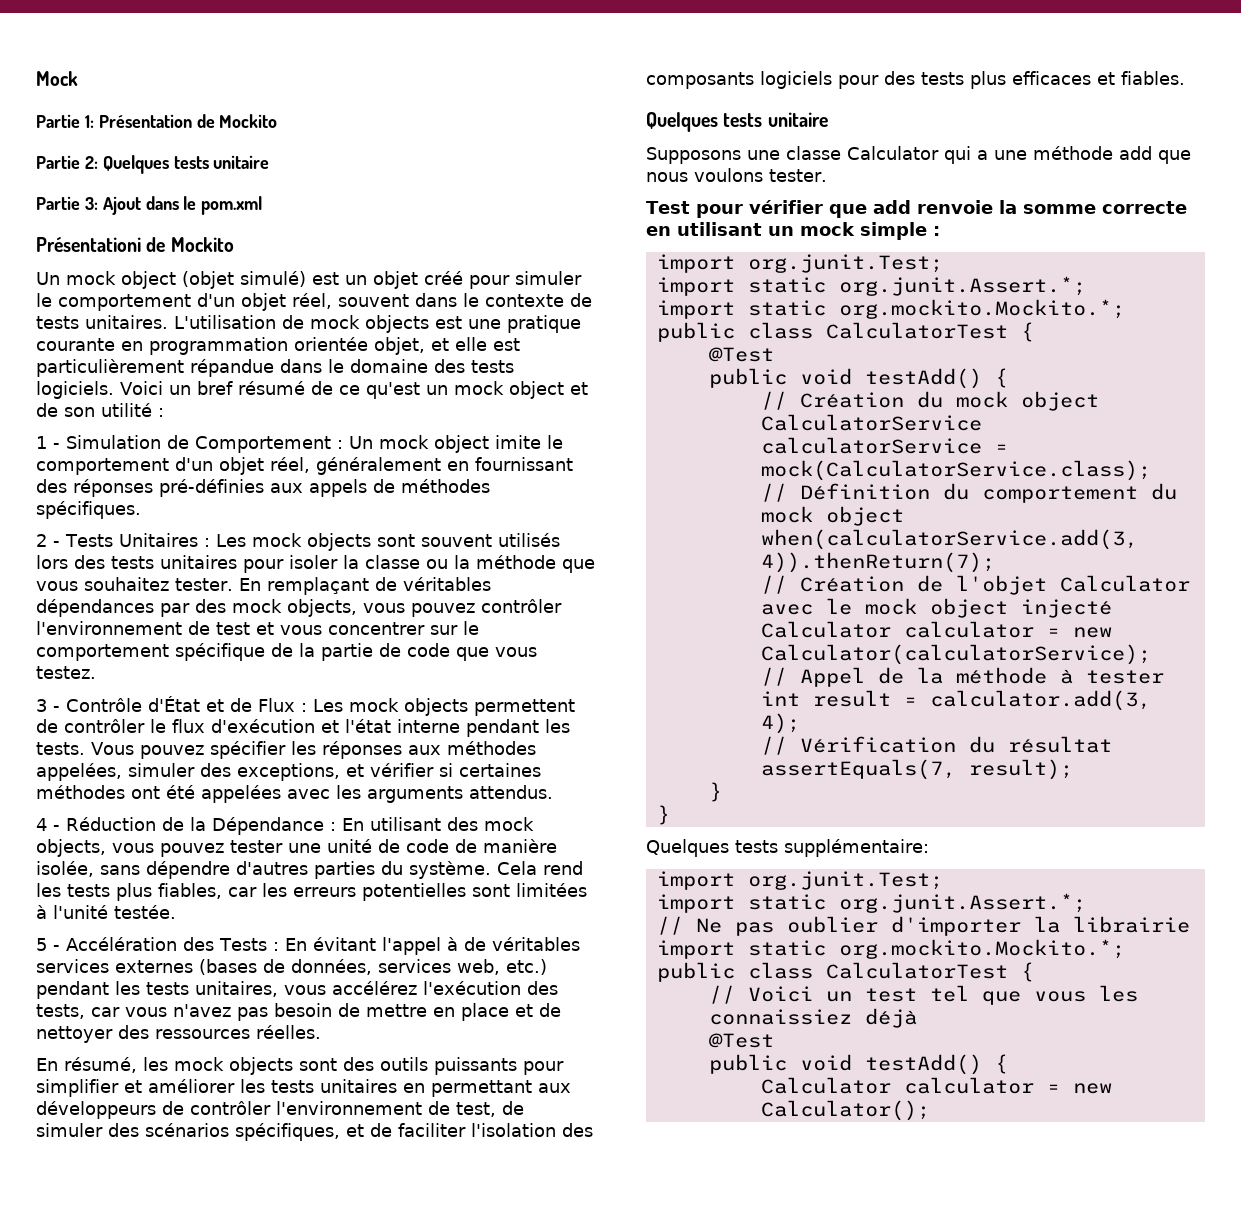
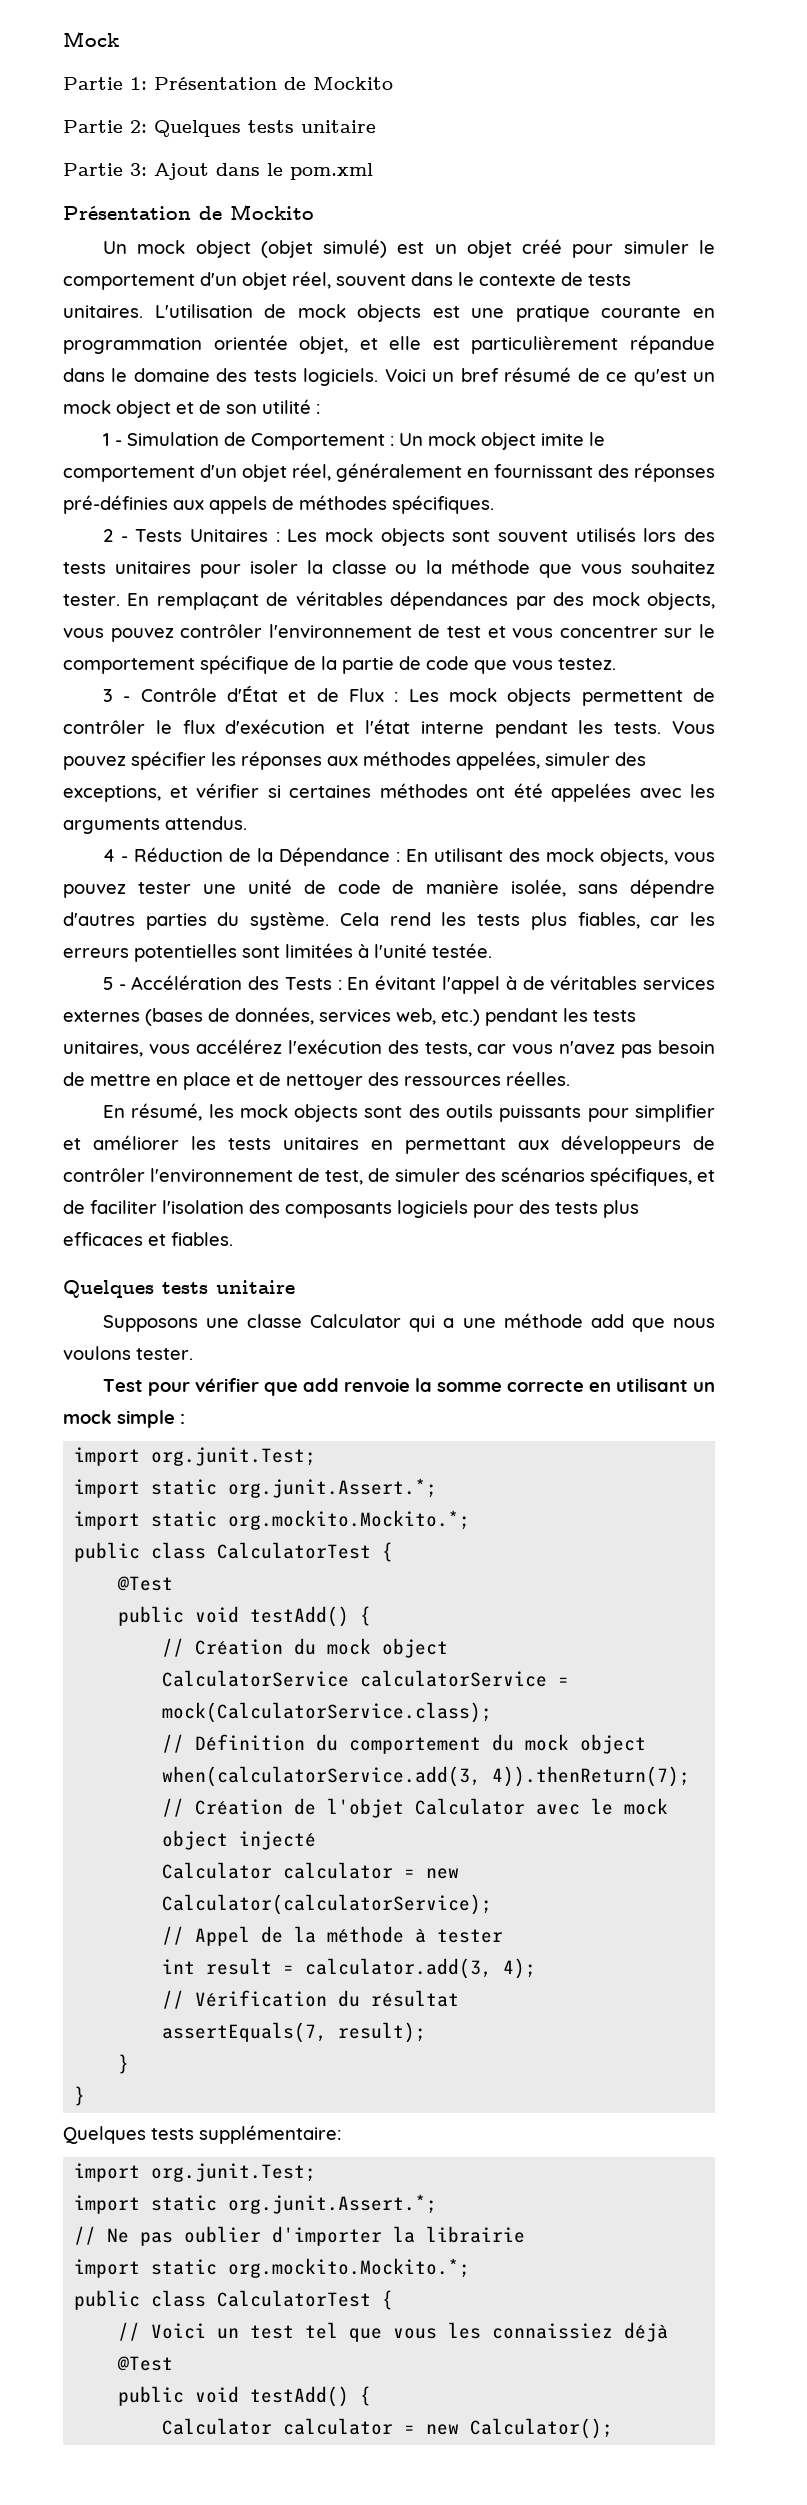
[36,237,141,252] Présentationi -> [63,206,191,220] Présentation

